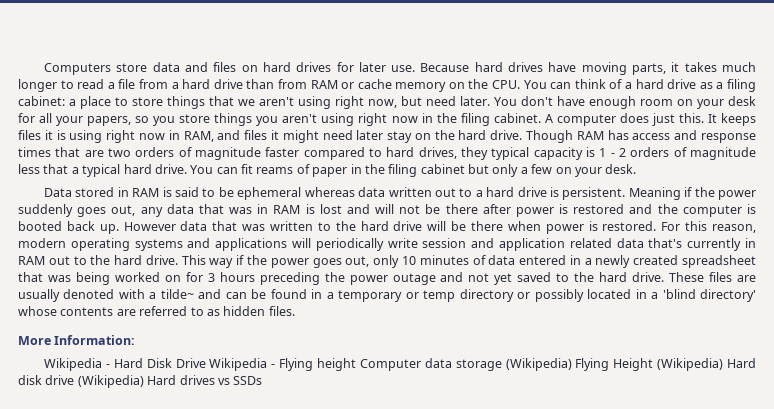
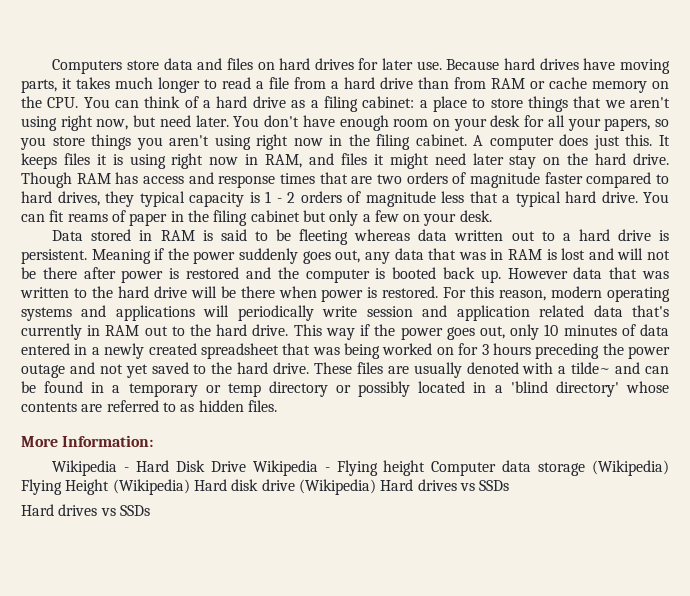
[237,187,302,200] ephemeral -> [299,229,349,245] fleeting
(263, 380) none -> [21,504,150,516] // Hard drives vs SSDs

